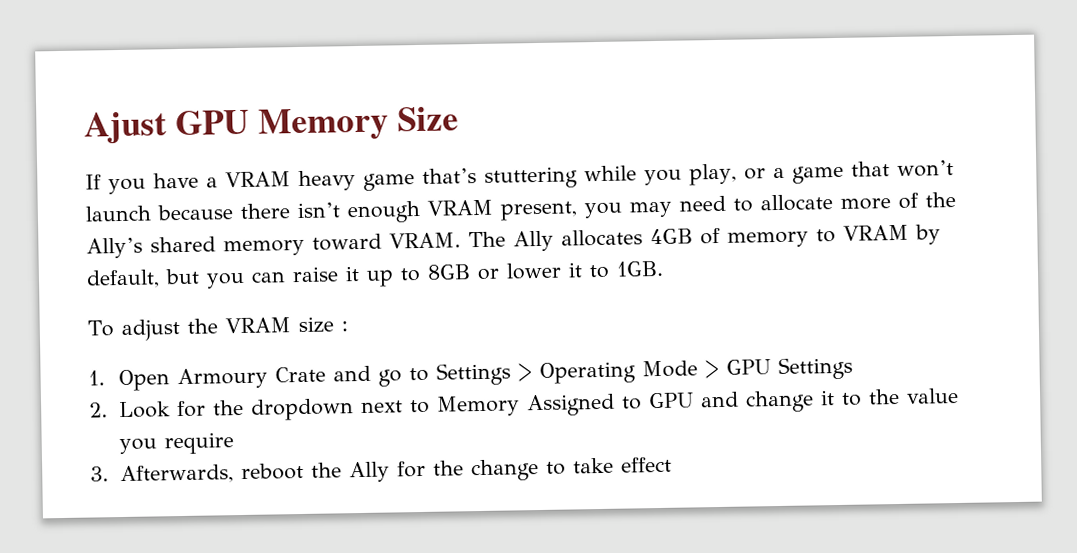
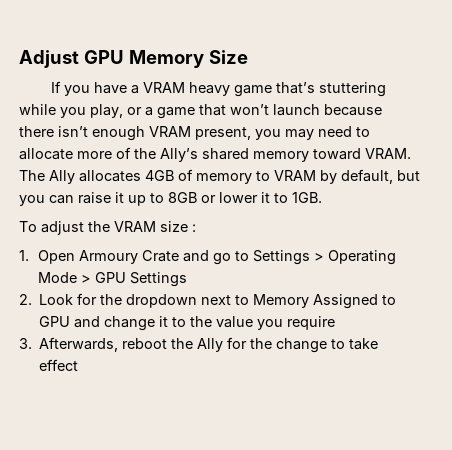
[84,111,167,145] Ajust -> [19,50,79,68] Adjust

